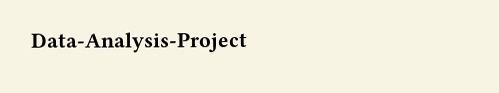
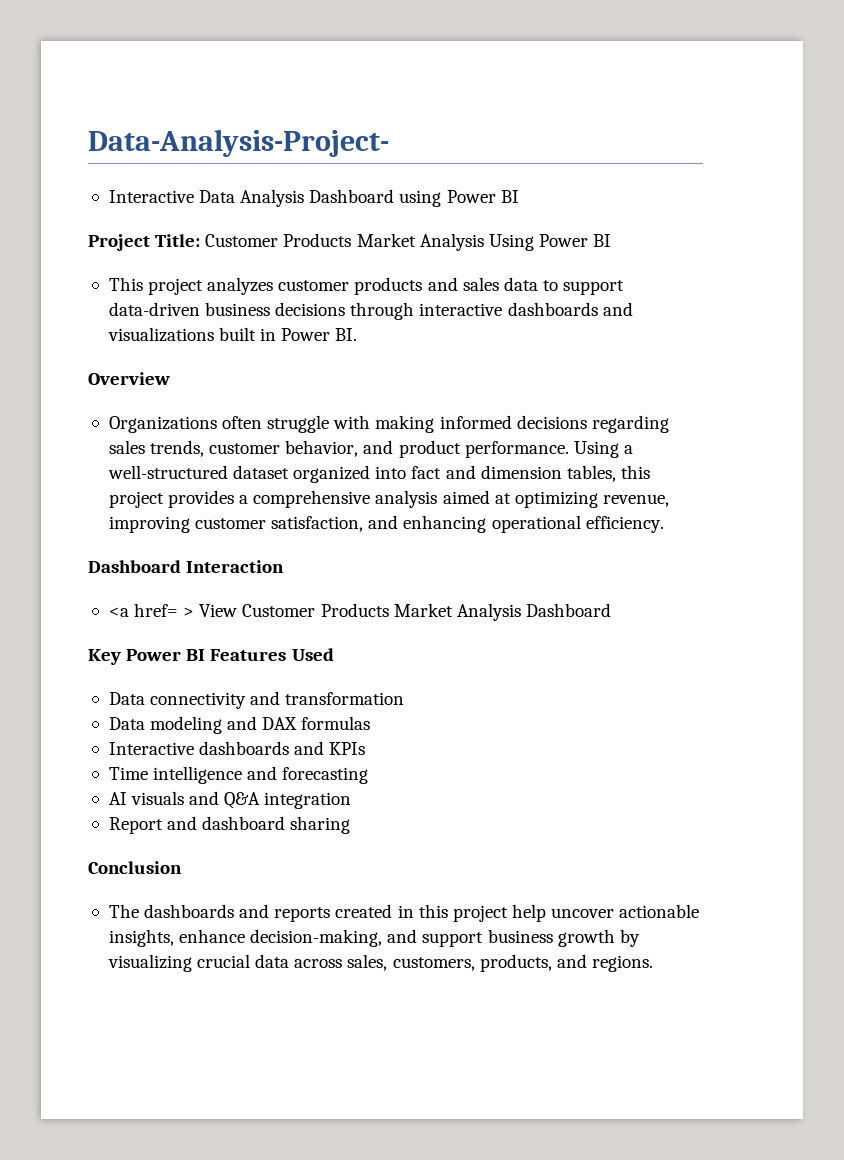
[30,32,248,53] Data-Analysis-Project -> [88,129,389,157] [108,189,519,207] [88,233,612,251] [108,277,625,295] [108,302,633,320] [107,327,358,342] [88,372,170,385] [108,415,669,433] [108,440,633,458] [107,465,650,483] [108,490,669,508] [108,515,664,533] [88,560,285,573] [108,603,611,621] [88,648,334,665] [108,691,405,709] [108,716,371,734] [108,741,366,755] [108,766,369,784] [108,791,352,809] [108,816,351,834] [88,861,182,874] [108,904,700,922] [108,929,640,947] [107,954,653,972] Data-Analysis-Project- // Interactive Data Analysis Dashboard using Power BI // Project Title: Customer Products Market Analysis Using Power BI // This project analyzes customer products and sales data to support data-driven business decisions through interactive dashboards and visualizations built in Power BI. // Overview // Organizations often struggle with making informed decisions regarding sales trends, customer behavior, and product performance. Using a well-structured dataset organized into fact and dimension tables, this project provides a comprehensive analysis aimed at optimizing revenue, improving customer satisfaction, and enhancing operational efficiency. // Dashboard Interaction // <a href= > View Customer Products Market Analysis Dashboard // Key Power BI Features Used // Data connectivity and transformation // Data modeling and DAX formulas // Interactive dashboards and KPIs // Time intelligence and forecasting // AI visuals and Q&A integration // Report and dashboard sharing // Conclusion // The dashboards and reports created in this project help uncover actionable insights, enhance decision-making, and support business growth by visualizing crucial data across sales, customers, products, and regions.

